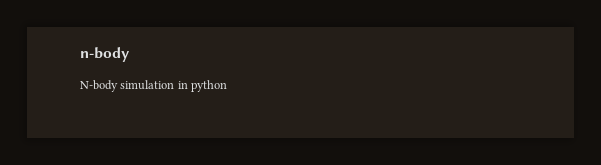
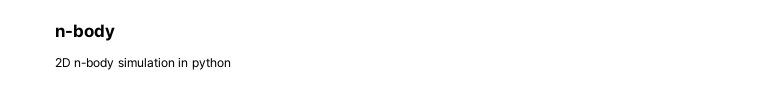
[80,80,118,92] N-body -> [55,58,115,70] 2D n-body

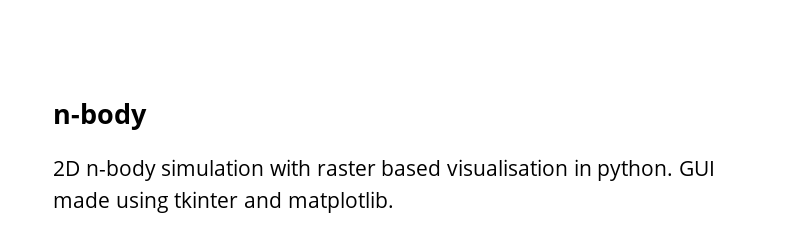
[178,57,231,70] in python -> [270,159,716,181] [53,191,394,213] with raster based visualisation in python. GUI made using tkinter and matplotlib.

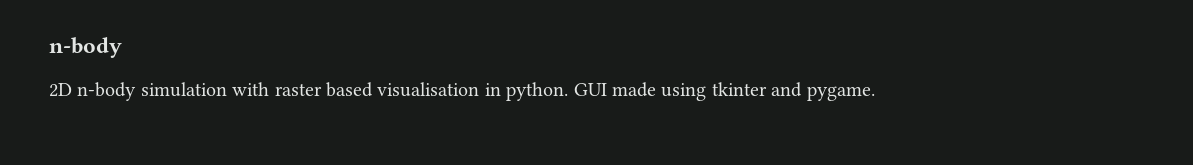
[287,191,394,213] matplotlib. -> [806,86,875,101] pygame.

